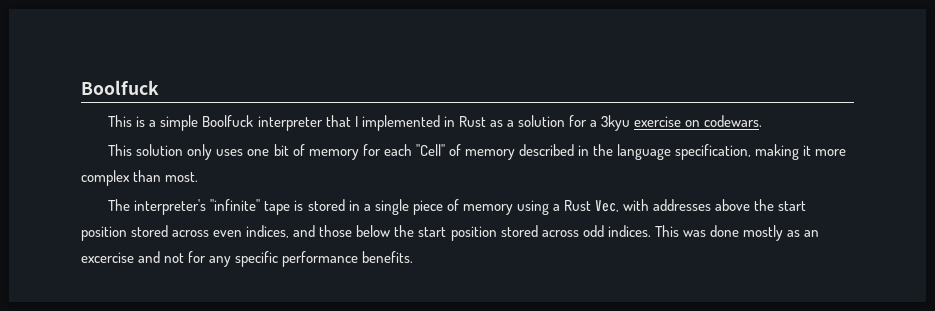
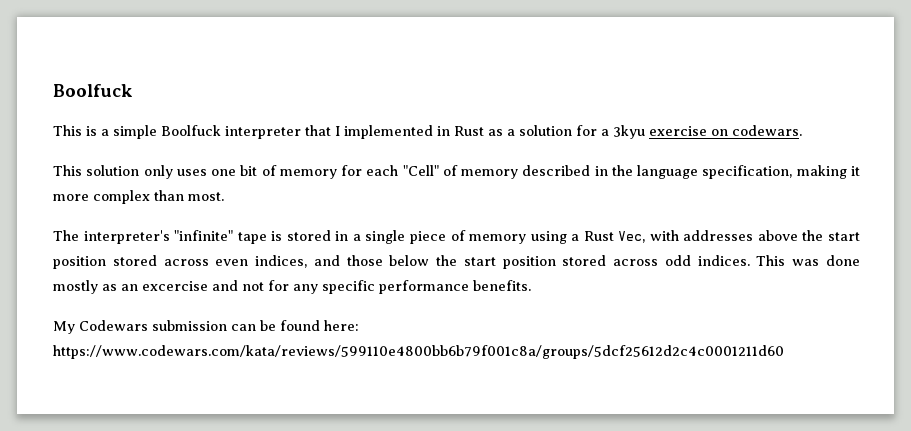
(414, 257) none -> [53,320,359,334] [53,345,784,359] // My Codewars submission can be found here: https://www.codewars.com/kata/reviews/599110e4800bb6b79f001c8a/groups/5dcf25612d2c4c0001211d60

